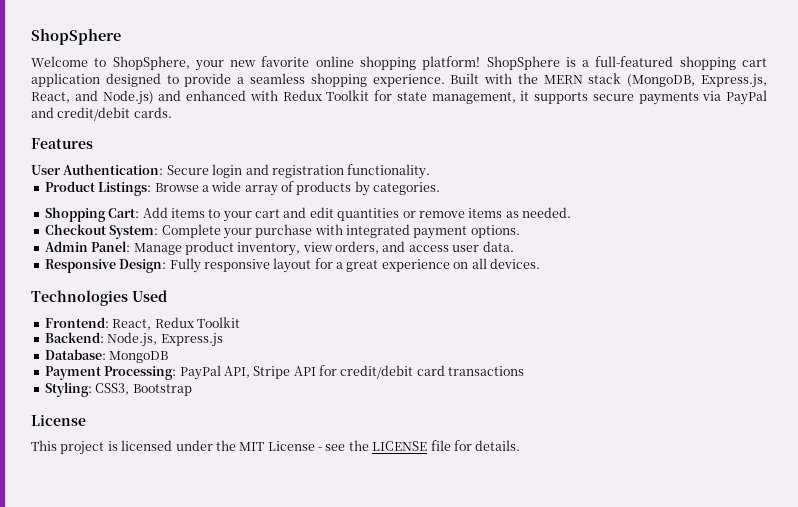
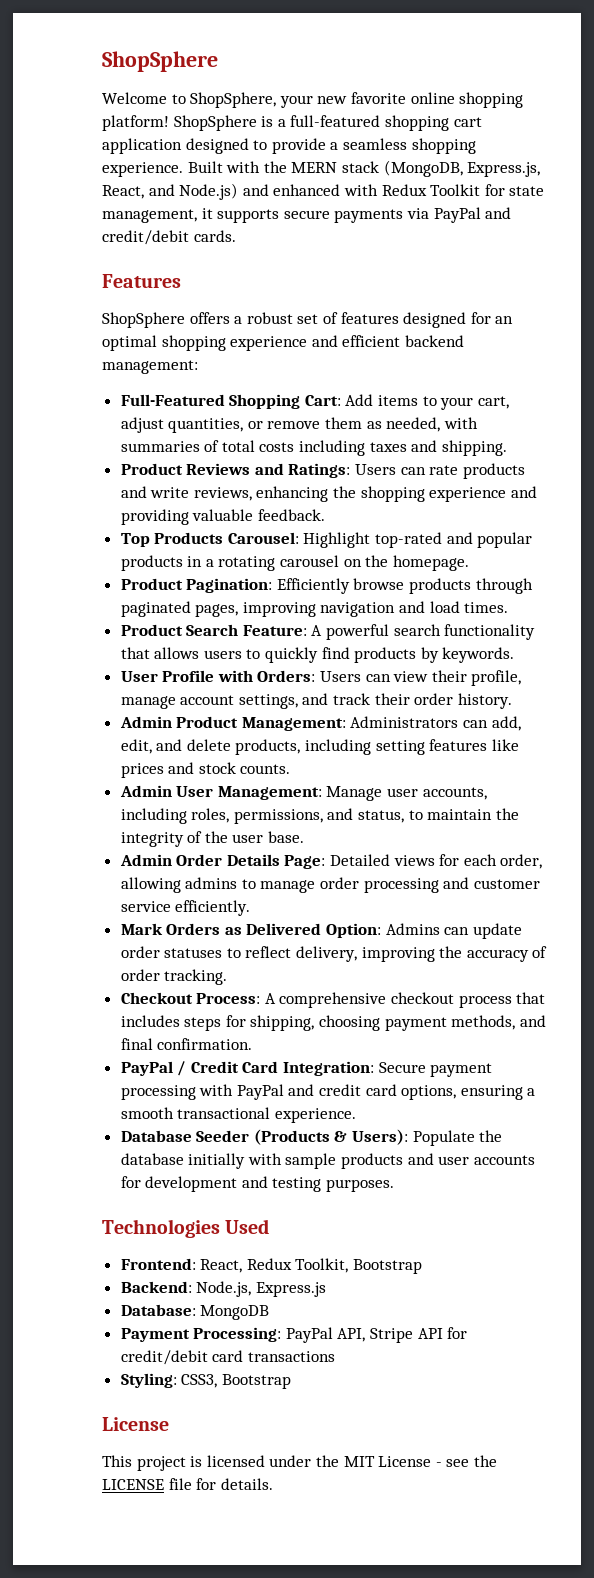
[31,164,431,179] [44,181,441,196] User Authentication: Secure login and registration functionality. // Product Listings: Browse a wide array of products by categories. // -> [102,312,514,328] [102,335,464,351] [102,360,198,374] [120,394,225,406] ShopSphere offers a robust set of features designed for an optimal shopping experience and efficient backend management: // Full-Featured
[255,207,571,221] [44,224,520,239] [44,241,514,256] [44,258,540,273] cart and edit quantities or remove items as needed. // Checkout System: Complete your purchase with integrated payment options. // Admin Panel: Manage product inventory, view orders, and access user data. // Responsive Design: Fully responsive layout for a great experience on all devices. -> [477,396,509,409] [120,417,478,433] [120,440,507,456] [120,463,525,479] [120,486,537,502] [120,509,325,525] [120,532,533,548] [120,555,469,571] [120,578,533,594] [120,601,509,617] [120,624,536,640] [120,647,515,663] [120,670,522,686] [120,693,512,709] [119,716,521,731] [120,739,519,755] [120,762,291,778] [119,785,487,801] [120,808,519,824] [120,831,305,847] [119,854,543,869] [120,877,540,893] [120,900,251,916] [120,923,522,939] [120,946,548,962] [120,969,228,985] [120,992,546,1008] [120,1015,546,1031] [120,1038,253,1050] [120,1061,493,1077] [120,1084,536,1100] [120,1107,356,1123] [120,1129,503,1146] [120,1153,535,1169] [120,1176,395,1192] cart, adjust quantities, or remove them as needed, with summaries of total costs including taxes and shipping. // Product Reviews and Ratings: Users can rate products and write reviews, enhancing the shopping experience and providing valuable feedback. // Top Products Carousel: Highlight top-rated and popular products in a rotating carousel on the homepage. // Product Pagination: Efficiently browse products through paginated pages, improving navigation and load times. // Product Search Feature: A powerful search functionality that allows users to quickly find products by keywords. // User Profile with Orders: Users can view their profile, manage account settings, and track their order history. // Admin Product Management: Administrators can add, edit, and delete products, including setting features like prices and stock counts. // Admin User Management: Manage user accounts, including roles, permissions, and status, to maintain the integrity of the user base. // Admin Order Details Page: Detailed views for each order, allowing admins to manage order processing and customer service efficiently. // Mark Orders as Delivered Option: Admins can update order statuses to reflect delivery, improving the accuracy of order tracking. // Checkout Process: A comprehensive checkout process that includes steps for shipping, choosing payment methods, and final confirmation. // PayPal / Credit Card Integration: Secure payment processing with PayPal and credit card options, ensuring a smooth transactional experience. // Database Seeder (Products & Users): Populate the database initially with sample products and user accounts for development and testing purposes.
[196,317,240,328] Toolkit -> [295,1258,423,1274] Toolkit, Bootstrap

